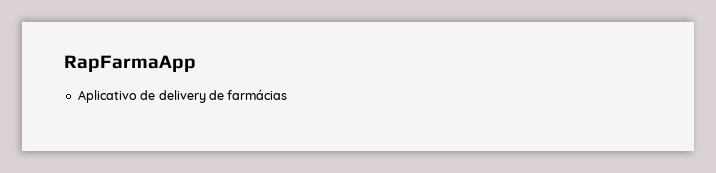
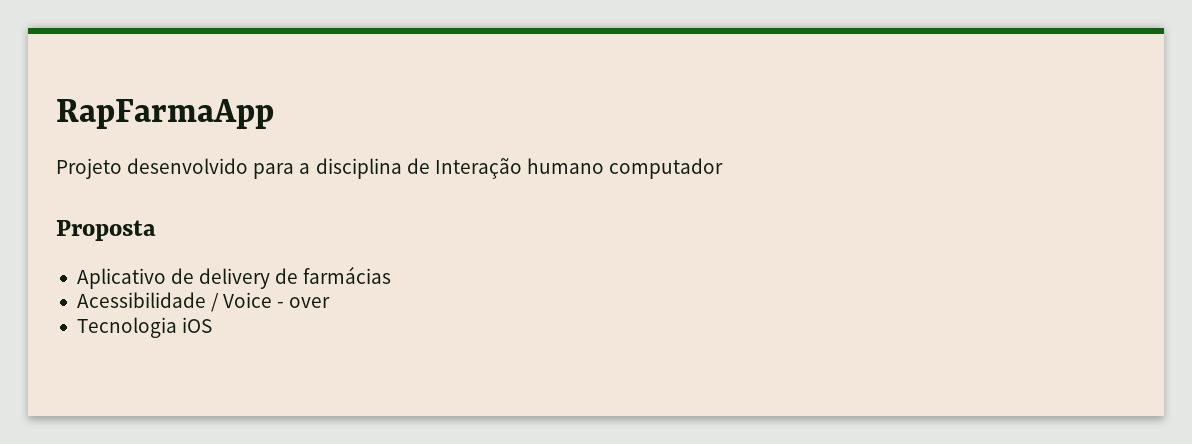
(196, 63) none -> [56,158,724,179] [56,220,156,241] // Projeto desenvolvido para a disciplina de Interação humano computador // Proposta
(288, 94) none -> [76,292,331,312] [76,317,213,338] // Acessibilidade / Voice - over // Tecnologia iOS

